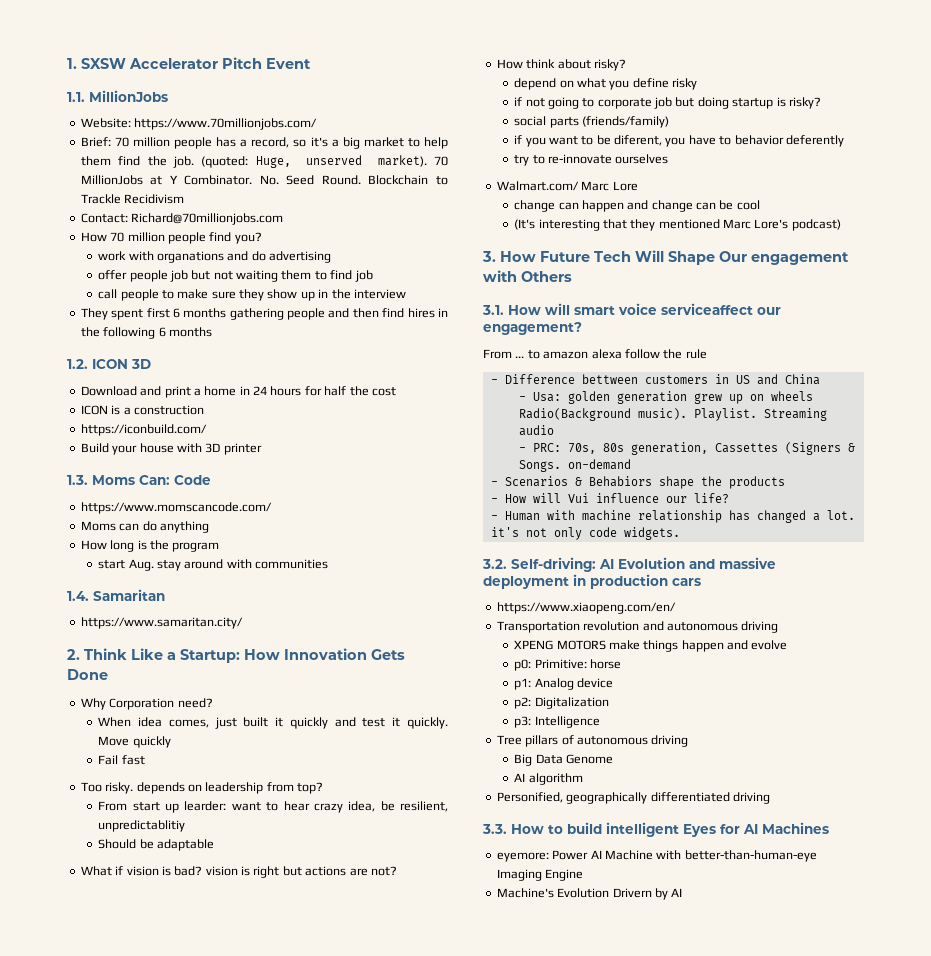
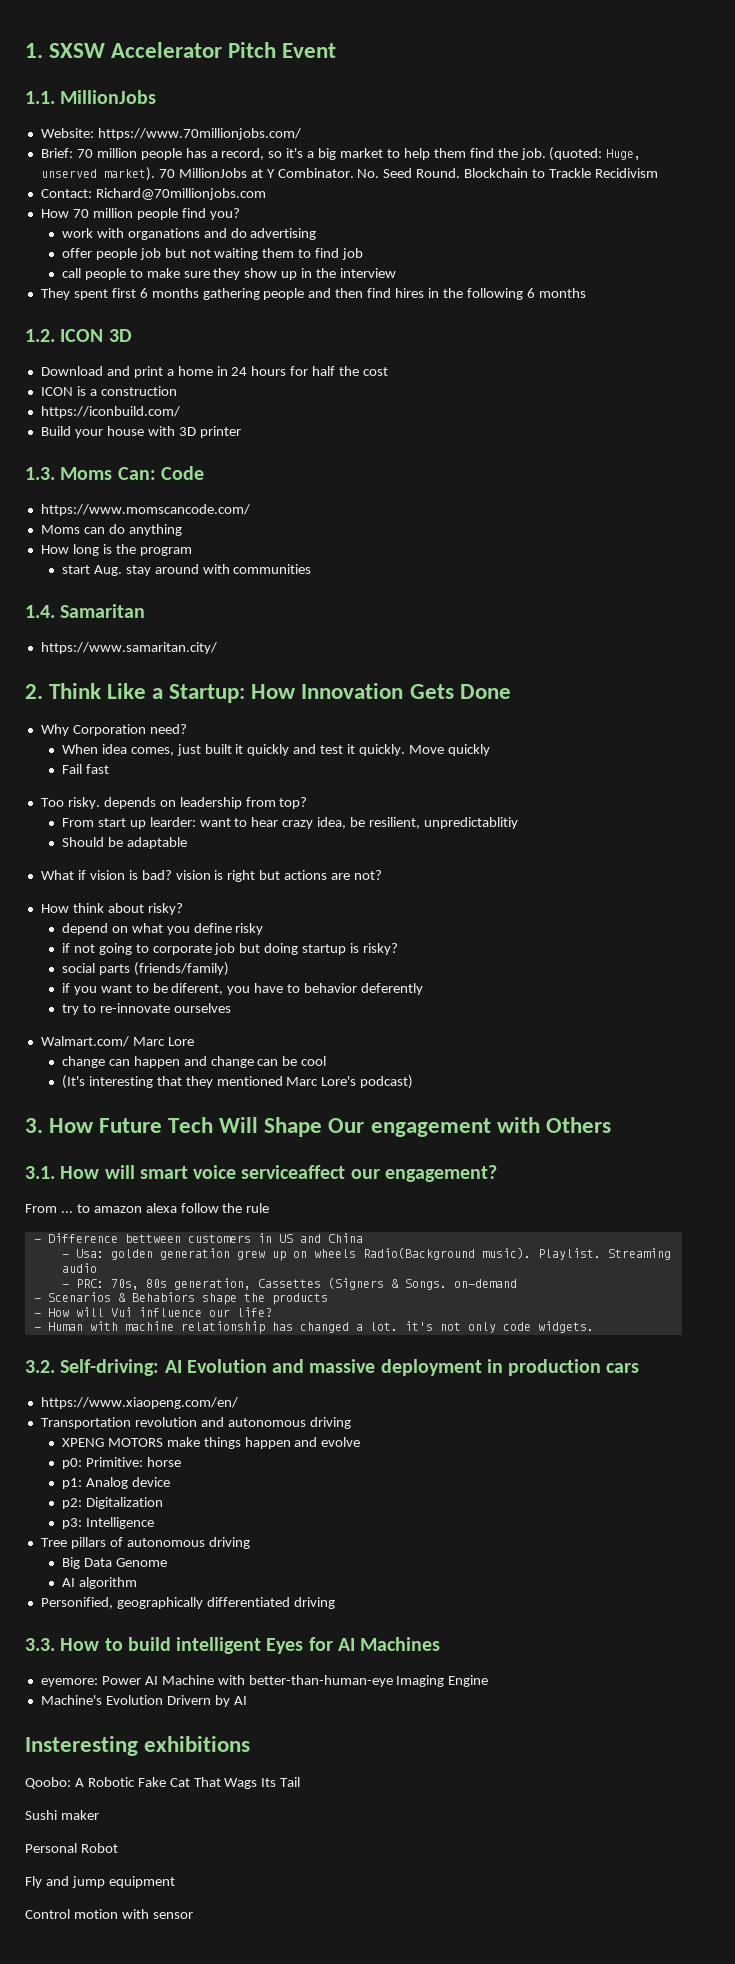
(683, 892) none -> [25,1736,251,1756] [25,1777,301,1789] [25,1810,99,1820] [25,1843,118,1853] [25,1876,175,1888] [25,1909,193,1919] // Insteresting exhibitions // Qoobo: A Robotic Fake Cat That Wags Its Tail // Sushi maker // Personal Robot // Fly and jump equipment // Control motion with sensor

